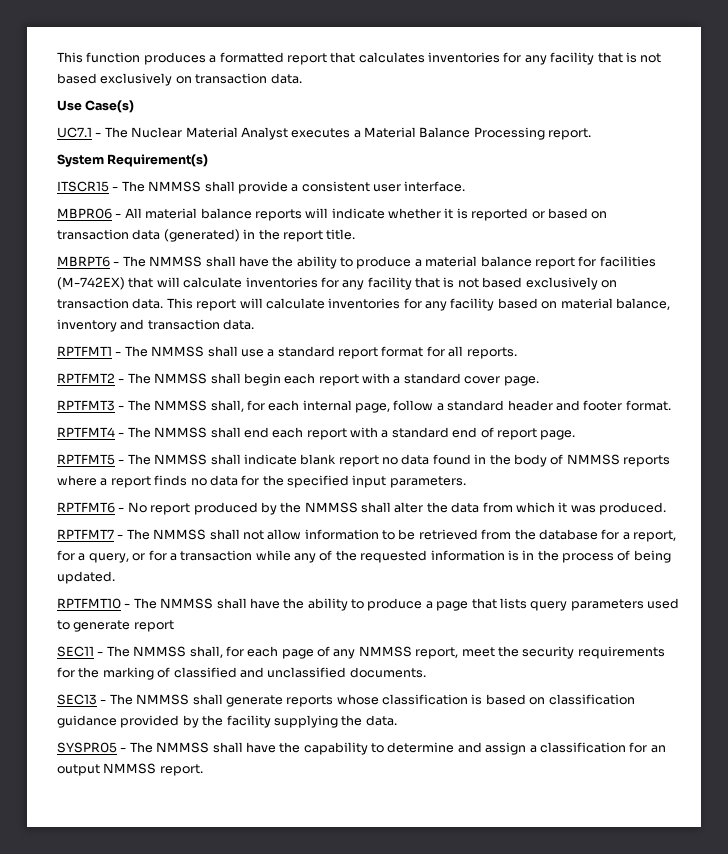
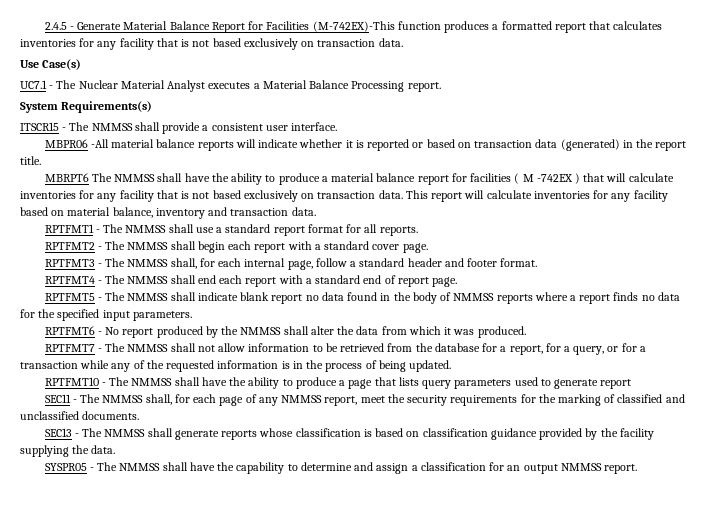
[57,52,83,63] This -> [44,21,395,33] 2.4.5 - Generate Material Balance Report for Facilities (M-742EX)-This
[107,154,209,167] Requirement(s) -> [61,101,153,113] Requirements(s)
[115,208,142,218] - All -> [90,139,109,148] -All
[113,262,120,266] - -> (89, 177) none
[57,277,125,290] (M-742EX) -> [514,173,581,184] ( M -742EX )

